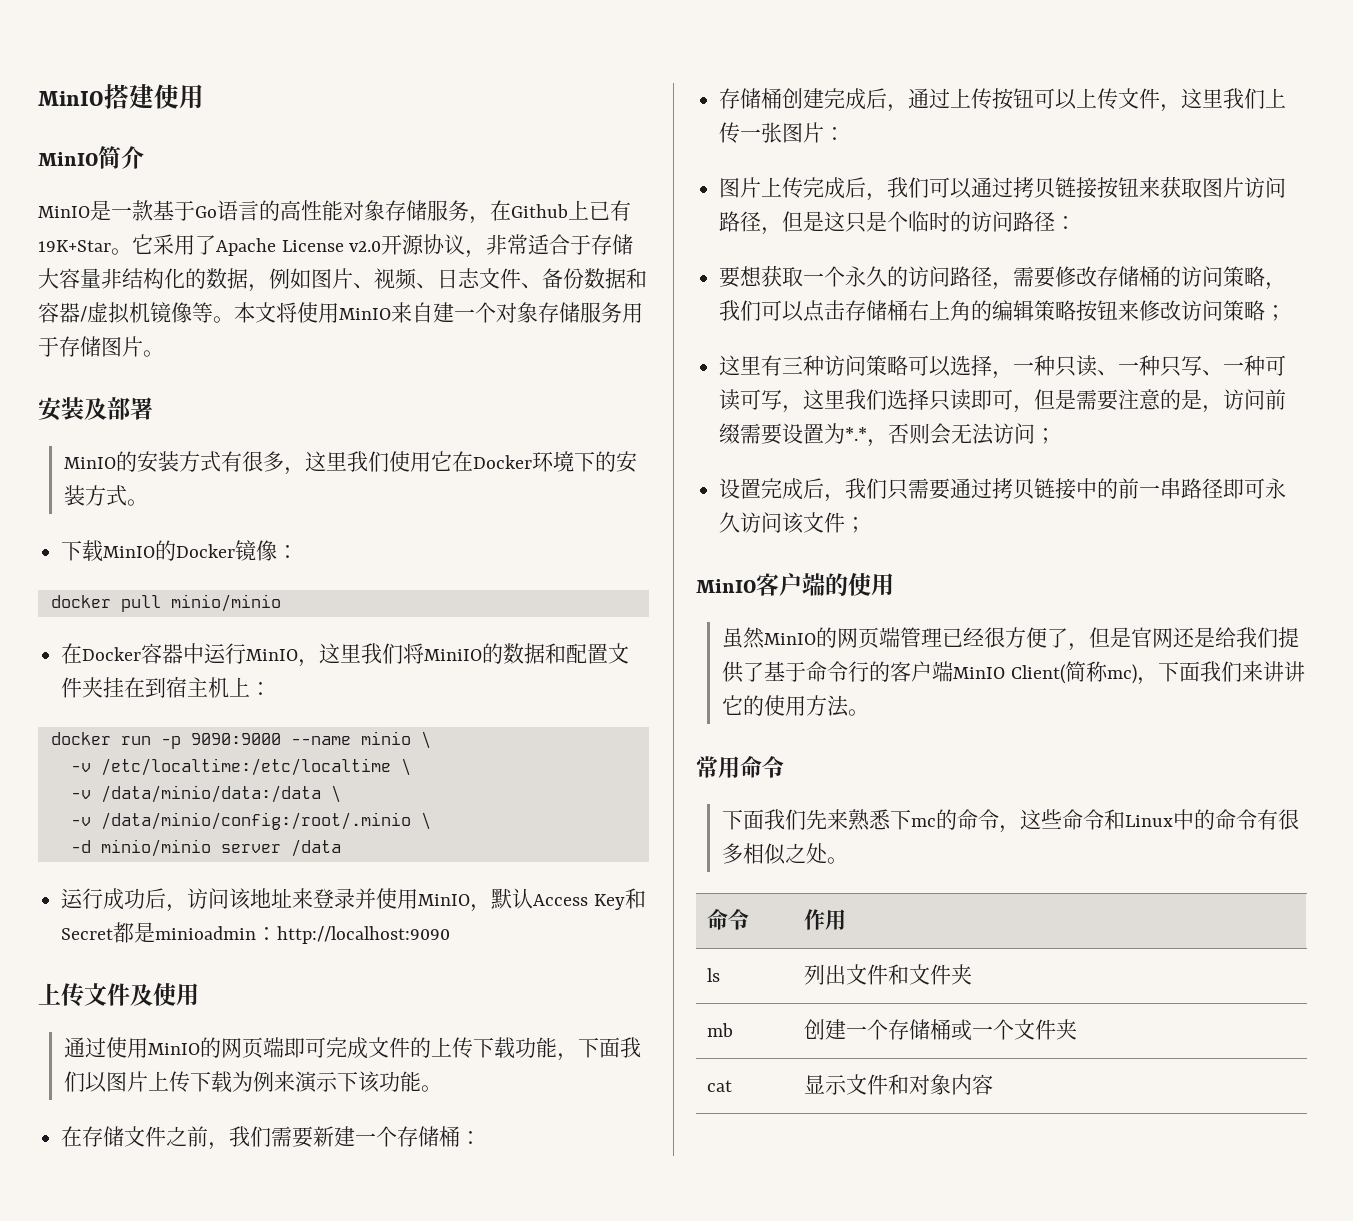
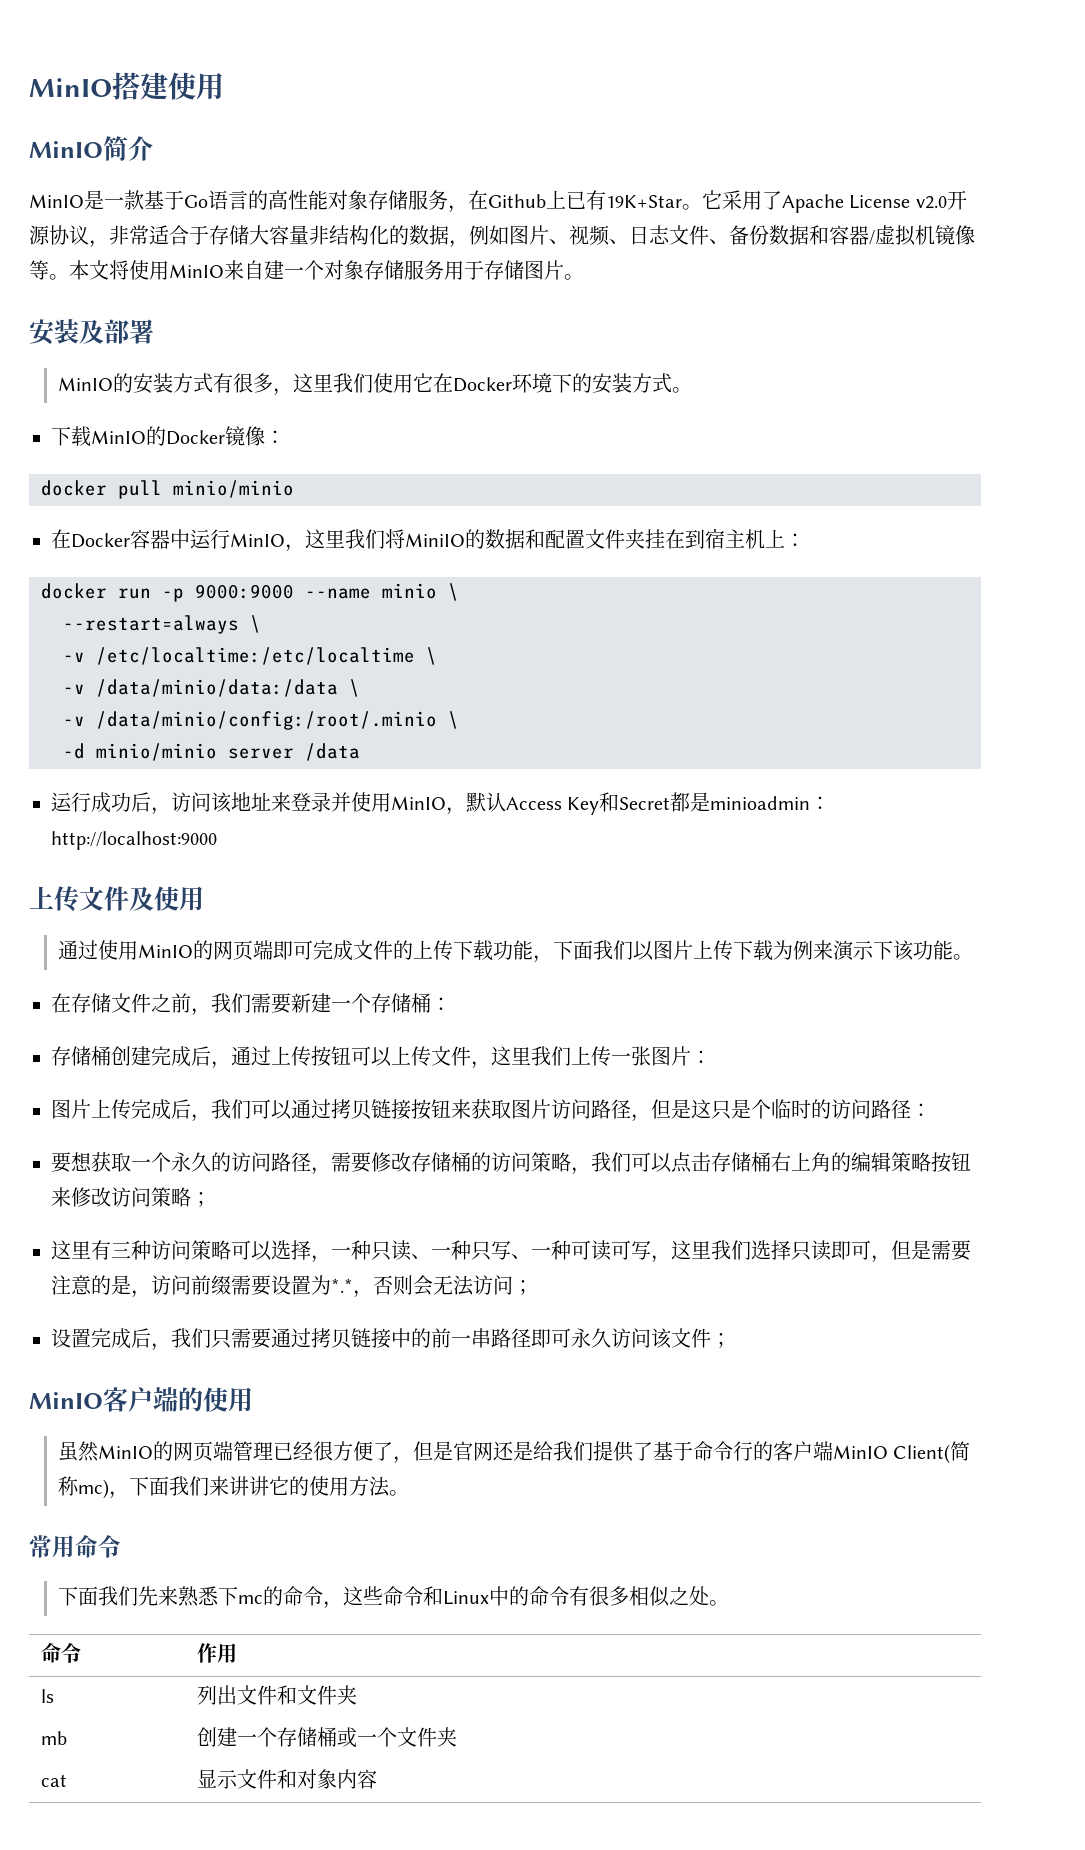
[190,733,281,745] 9090:9000 -> [195,584,294,599] 9000:9000
(431, 740) none -> [63,615,261,634] // --restart=always \
[277,926,451,944] http://localhost:9090 -> [51,831,217,850] http://localhost:9000

